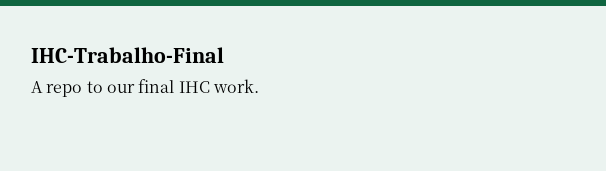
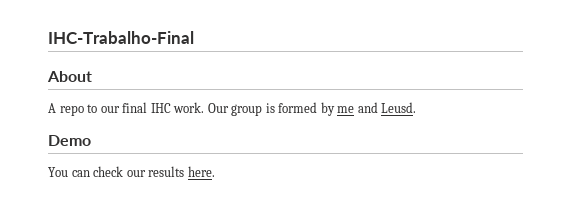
(224, 55) none -> [47,71,92,82] // About
(259, 86) none -> [207,102,417,116] [48,135,91,146] [48,166,215,177] Our group is formed by me and Leusd. // Demo // You can check our results here.

